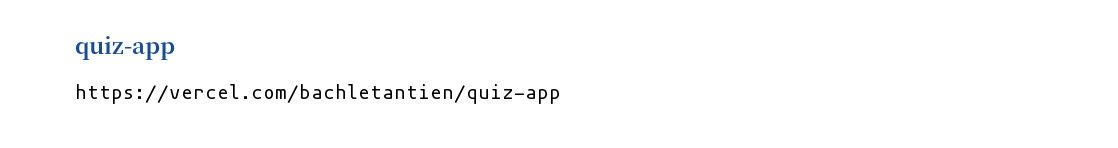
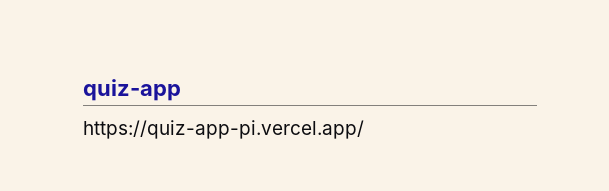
[75,84,561,104] https://vercel.com/bachletantien/quiz-app -> [83,120,364,139] https://quiz-app-pi.vercel.app/

